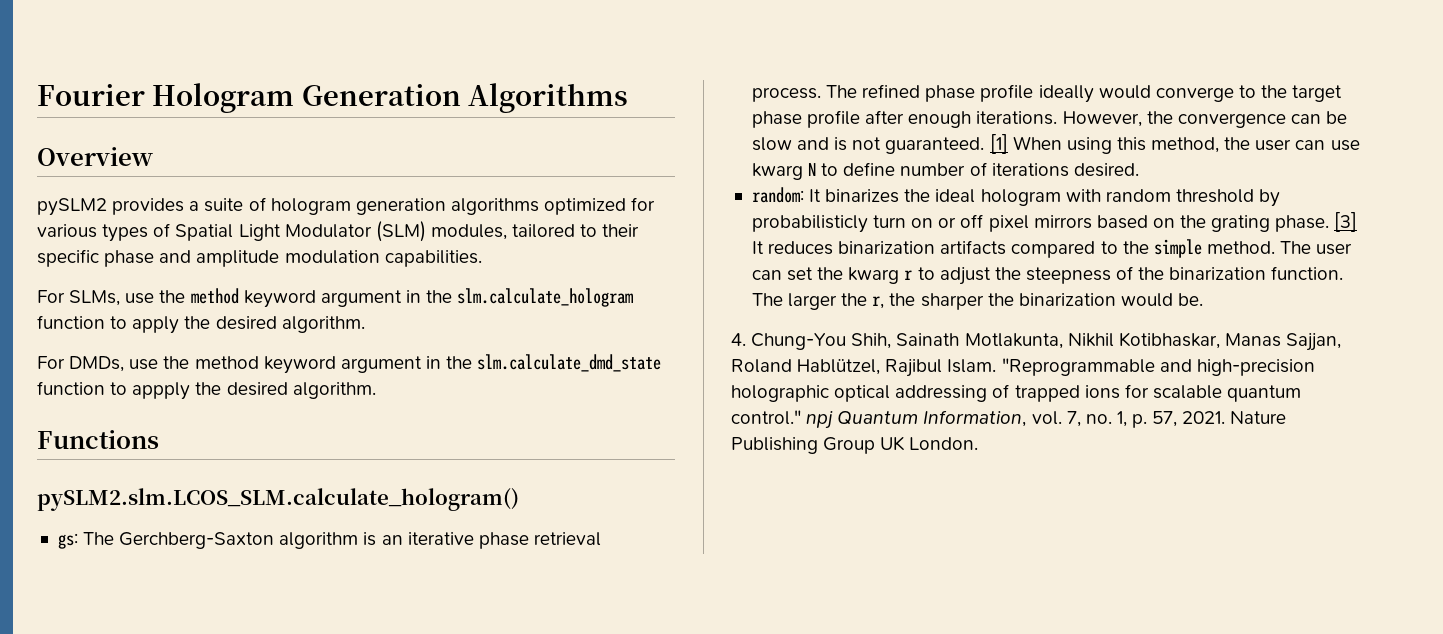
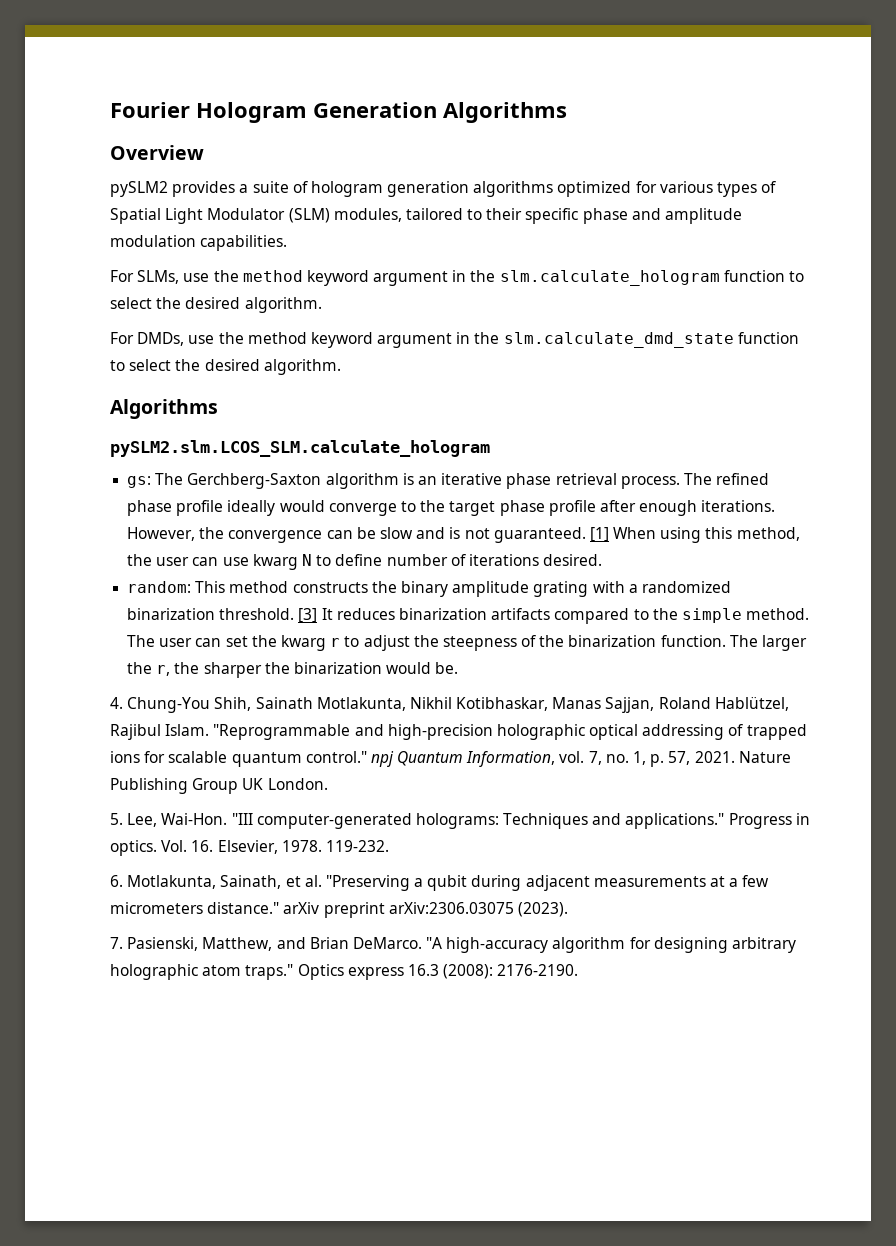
[132,316,180,334] apply -> [110,297,152,309] select
[132,382,376,400] [37,430,159,449] [37,488,519,511] appply the desired algorithm. // Functions // pySLM2.slm.LCOS_SLM.calculate_hologram() -> [129,359,341,375] [110,399,218,419] [110,440,490,457] select the desired algorithm. // Algorithms // pySLM2.slm.LCOS_SLM.calculate_hologram
[809,189,1281,207] [751,214,1330,233] It binarizes the ideal hologram with random threshold by probabilisticly turn on or off pixel mirrors based on the grating phase. -> [195,581,731,597] [127,608,295,620] This method constructs the binary amplitude grating with a randomized binarization threshold.
(979, 443) none -> [110,813,810,829] [110,840,389,856] [110,875,770,891] [110,902,568,918] [110,937,797,953] [110,964,579,980] // 5. Lee, Wai-Hon. "III computer-generated holograms: Techniques and applications." Progress in optics. Vol. 16. Elsevier, 1978. 119-232. // 6. Motlakunta, Sainath, et al. "Preserving a qubit during adjacent measurements at a few micrometers distance." arXiv preprint arXiv:2306.03075 (2023). // 7. Pasienski, Matthew, and Brian DeMarco. "A high-accuracy algorithm for designing arbitrary holographic atom traps." Optics express 16.3 (2008): 2176-2190.

